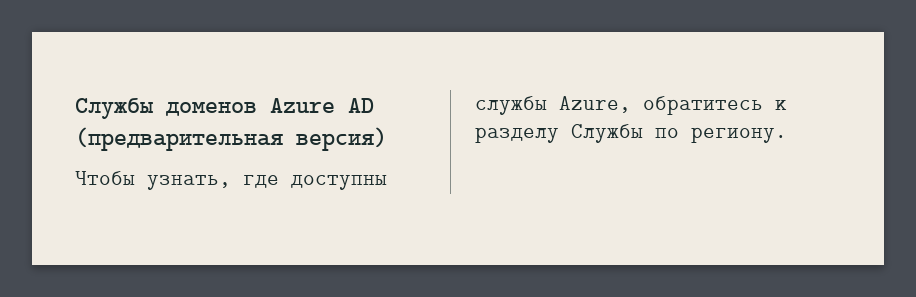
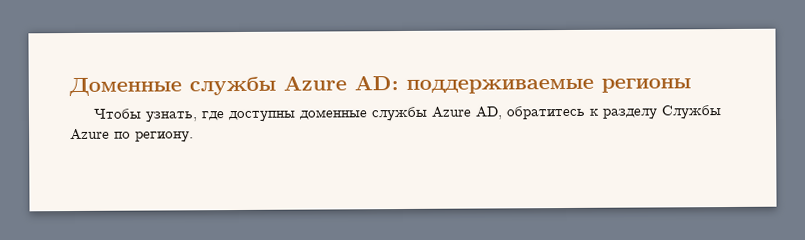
[75,98,374,119] [75,127,387,151] Службы доменов Azure AD (предварительная версия) -> [68,75,691,97] Доменные службы Azure AD: поддерживаемые регионы
[475,96,631,115] службы Azure, -> [298,106,502,122] доменные службы Azure AD,
(643, 133) none -> [70,128,110,141] Azure

